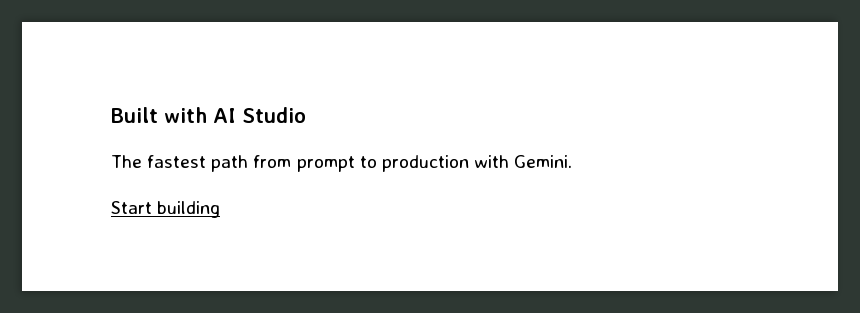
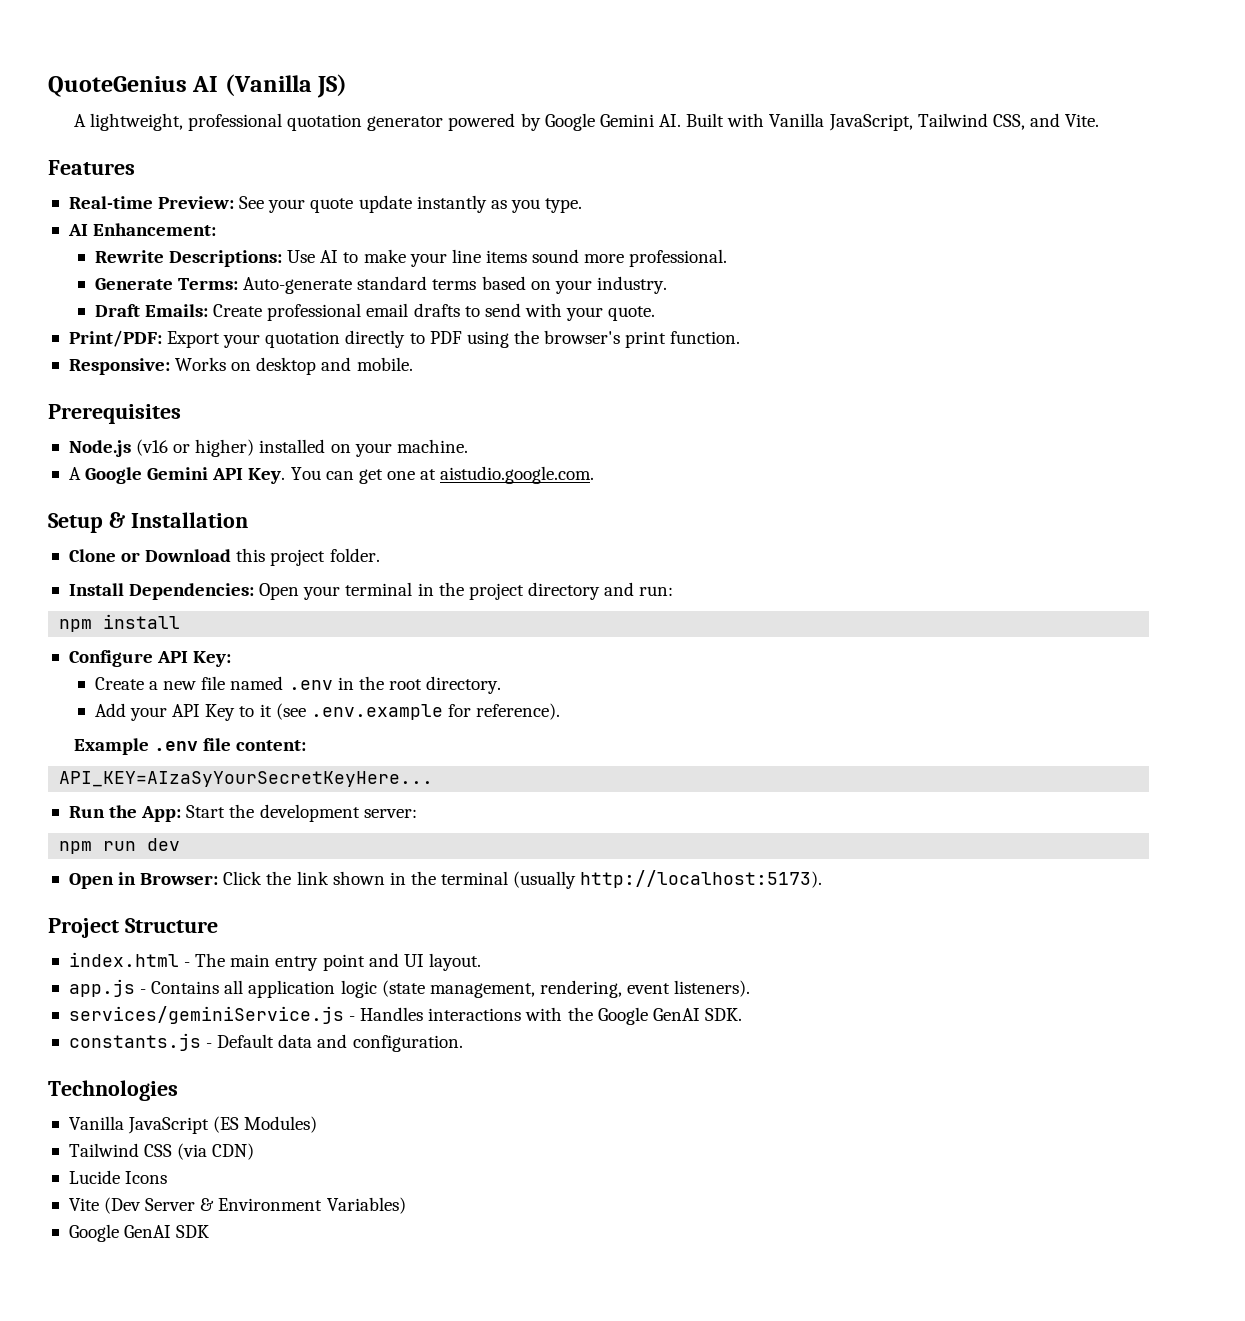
[111,107,306,123] [111,155,573,172] [111,201,221,218] Built with AI Studio // The fastest path from prompt to production with Gemini. // Start building -> [48,74,348,98] [73,113,1100,131] [48,160,135,175] [68,195,583,213] [67,223,217,236] [94,249,728,267] [94,276,667,294] [94,303,656,321] [68,330,741,348] [68,357,413,375] [48,404,181,424] [68,439,468,457] [68,466,595,484] [48,512,248,533] [68,548,380,566] [68,582,674,600] [59,614,181,632] [68,650,232,667] [94,676,502,694] [94,703,561,721] [74,738,307,755] [59,771,434,787] [68,804,417,822] [59,838,181,854] [68,870,823,889] [48,918,218,938] [68,952,481,971] [68,979,751,998] [68,1006,742,1025] [68,1033,463,1052] [48,1080,178,1101] [68,1116,318,1134] [68,1143,255,1160] [68,1170,168,1184] [68,1197,406,1214] [68,1224,210,1242] QuoteGenius AI (Vanilla JS) // A lightweight, professional quotation generator powered by Google Gemini AI. Built with Vanilla JavaScript, Tailwind CSS, and Vite. // Features // Real-time Preview: See your quote update instantly as you type. // AI Enhancement: // Rewrite Descriptions: Use AI to make your line items sound more professional. // Generate Terms: Auto-generate standard terms based on your industry. // Draft Emails: Create professional email drafts to send with your quote. // Print/PDF: Export your quotation directly to PDF using the browser's print function. // Responsive: Works on desktop and mobile. // Prerequisites // Node.js (v16 or higher) installed on your machine. // A Google Gemini API Key. You can get one at aistudio.google.com. // Setup & Installation // Clone or Download this project folder. // Install Dependencies: Open your terminal in the project directory and run: // npm install // Configure API Key: // Create a new file named .env in the root directory. // Add your API Key to it (see .env.example for reference). // Example .env file content: // API_KEY=AIzaSyYourSecretKeyHere... // Run the App: Start the development server: // npm run dev // Open in Browser: Click the link shown in the terminal (usually http://localhost:5173). // Project Structure // index.html - The main entry point and UI layout. // app.js - Contains all application logic (state management, rendering, event listeners). // services/geminiService.js - Handles interactions with the Google GenAI SDK. // constants.js - Default data and configuration. // Technologies // Vanilla JavaScript (ES Modules) // Tailwind CSS (via CDN) // Lucide Icons // Vite (Dev Server & Environment Variables) // Google GenAI SDK

